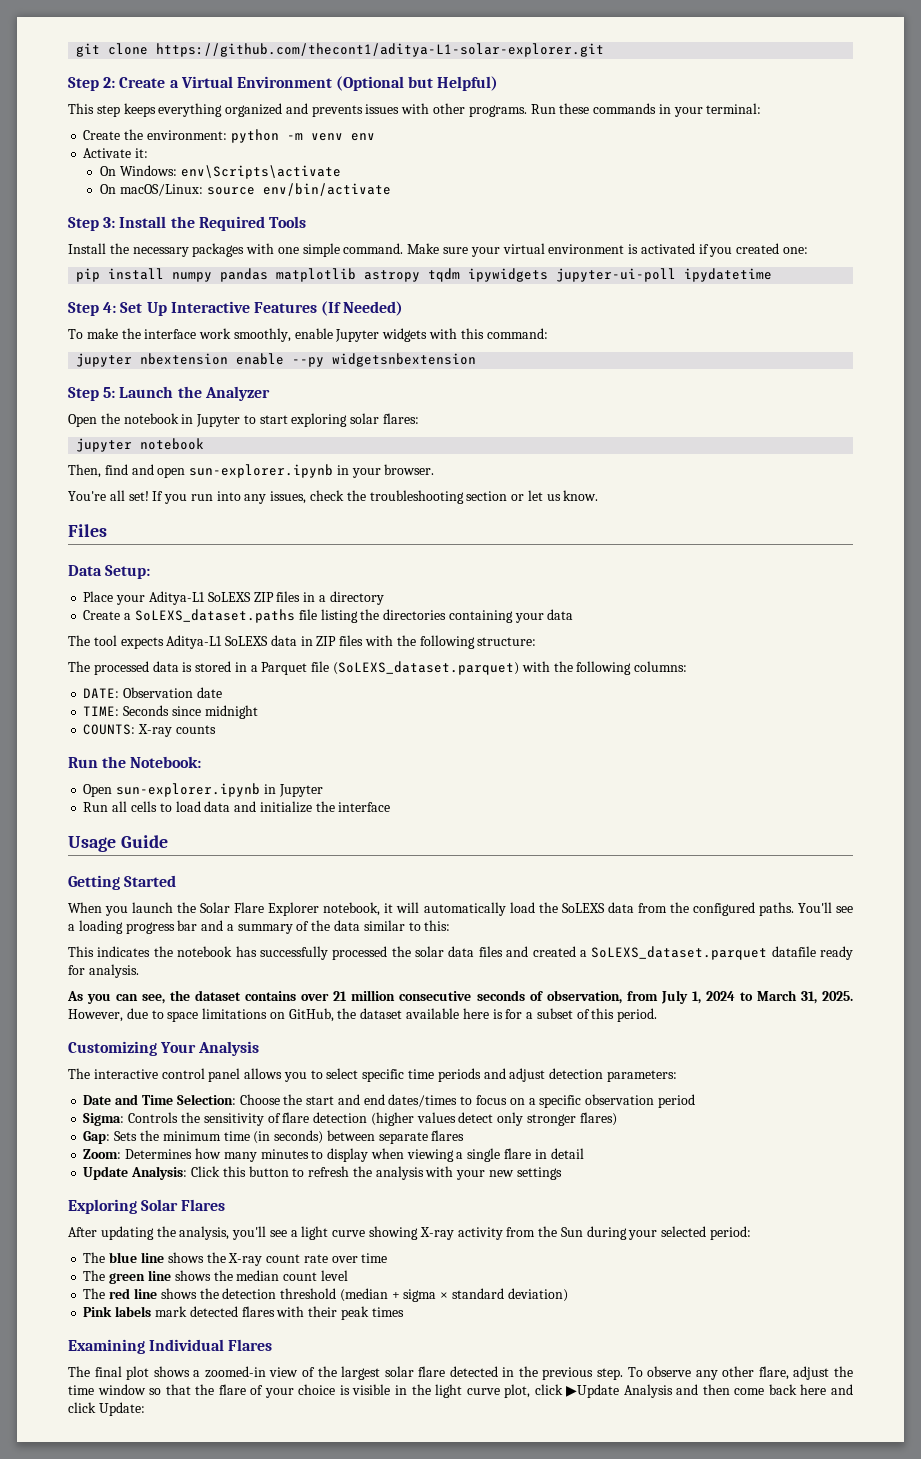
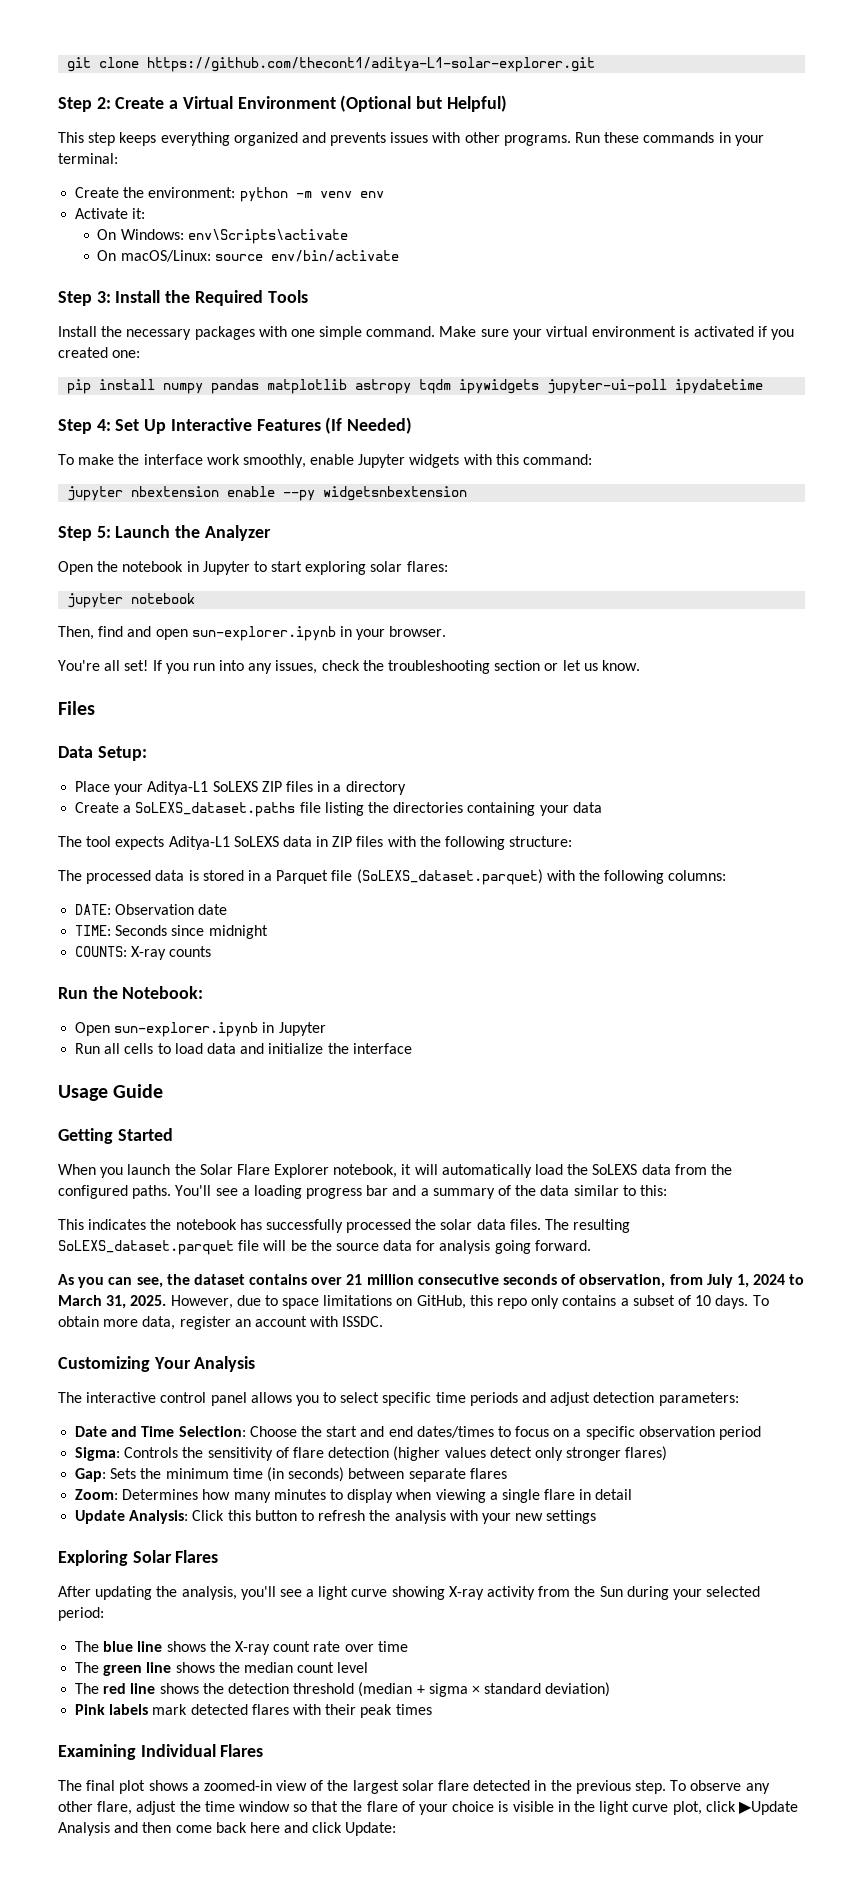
[478,946,853,960] [68,964,139,978] files and created a SoLEXS_dataset.parquet datafile ready for analysis. -> [509,1219,631,1233] [58,1240,591,1255] files. The resulting SoLEXS_dataset.parquet file will be the source data for analysis going forward.
[337,1008,658,1022] the dataset available here is for a subset of this period. -> [469,1295,769,1309] [58,1316,384,1330] this repo only contains a subset of 10 days. To obtain more data, register an account with ISSDC.

